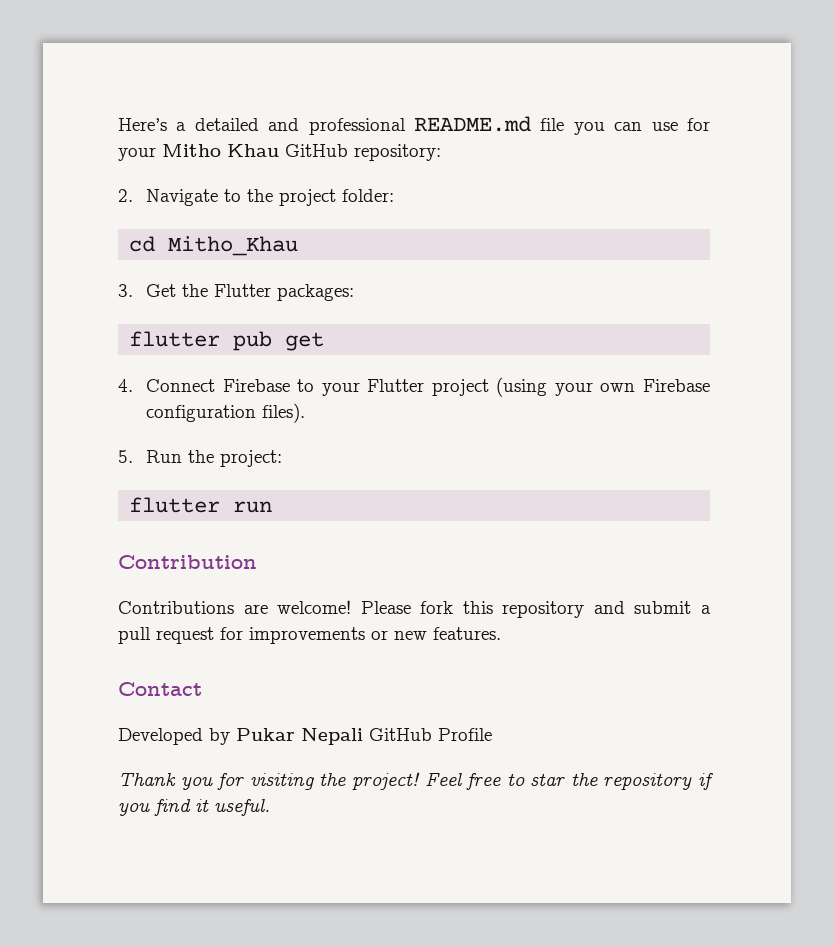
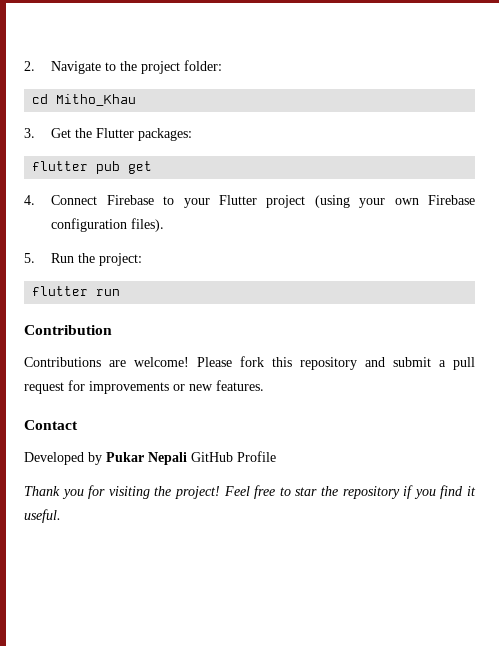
[118,116,710,135] [118,144,441,161] Here’s a detailed and professional README.md file you can use for your Mitho Khau GitHub repository: // -> (24, 66) none

